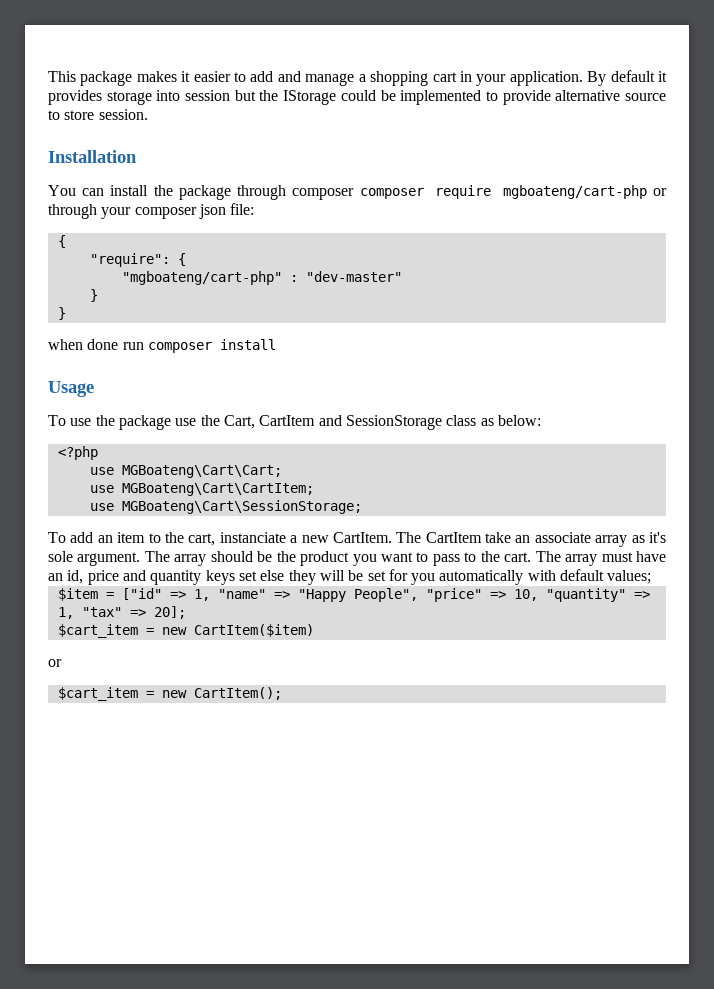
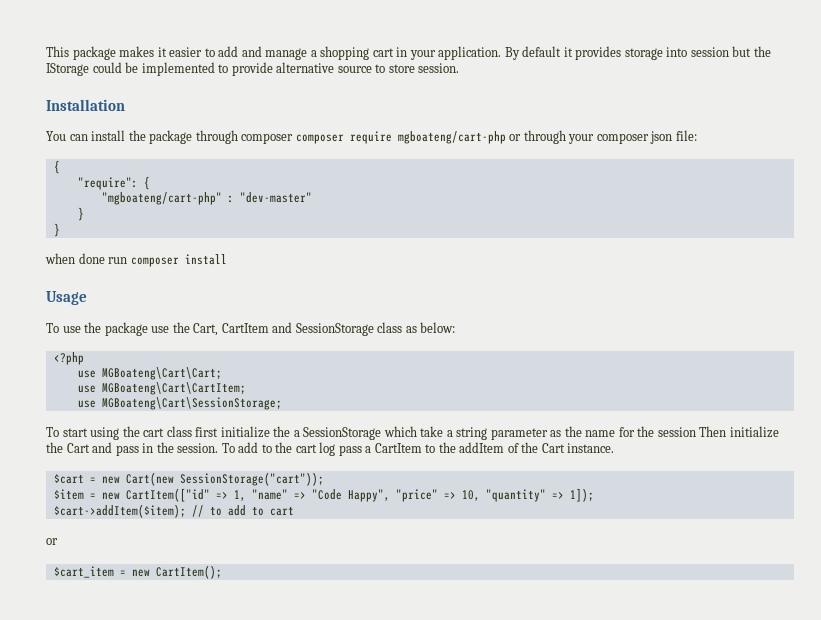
[70,532,667,547] [48,551,667,566] [48,569,652,585] add an item to the cart, instanciate a new CartItem. The CartItem take an associate array as it's sole argument. The array should be the product you want to pass to the cart. The array must have an id, price and quantity keys set else they will be set for you automatically with default values; -> [62,426,779,440] [46,442,615,456] [53,472,324,486] start using the cart class first initialize the a SessionStorage which take a string parameter as the name for the session Then initialize the Cart and pass in the session. To add to the cart log pass a CartItem to the addItem of the Cart instance. // $cart = new Cart(new SessionStorage("cart"));
[121,588,162,600] ["id" -> [101,488,210,502] new CartItem(["id"
[297,588,418,602] "Happy People", -> [311,489,390,502] "Code Happy",
[57,606,186,619] [57,624,314,638] 1, "tax" => 20]; // $cart_item = new CartItem($item) -> [569,488,594,502] [53,504,294,518] 1]); // $cart->addItem($item); // to add to cart

